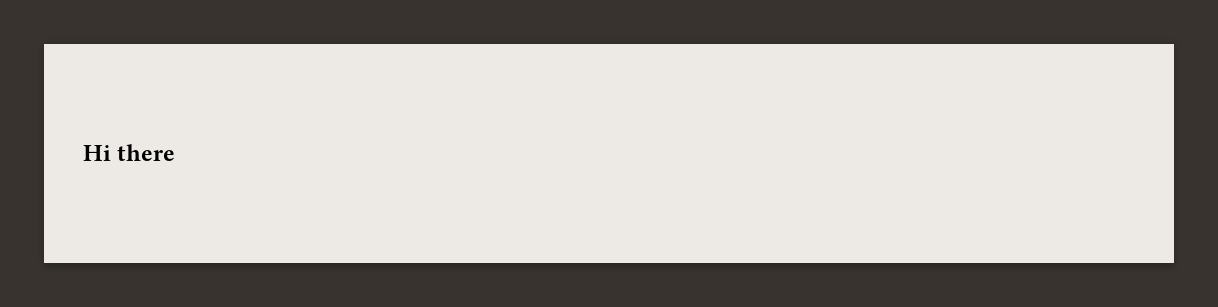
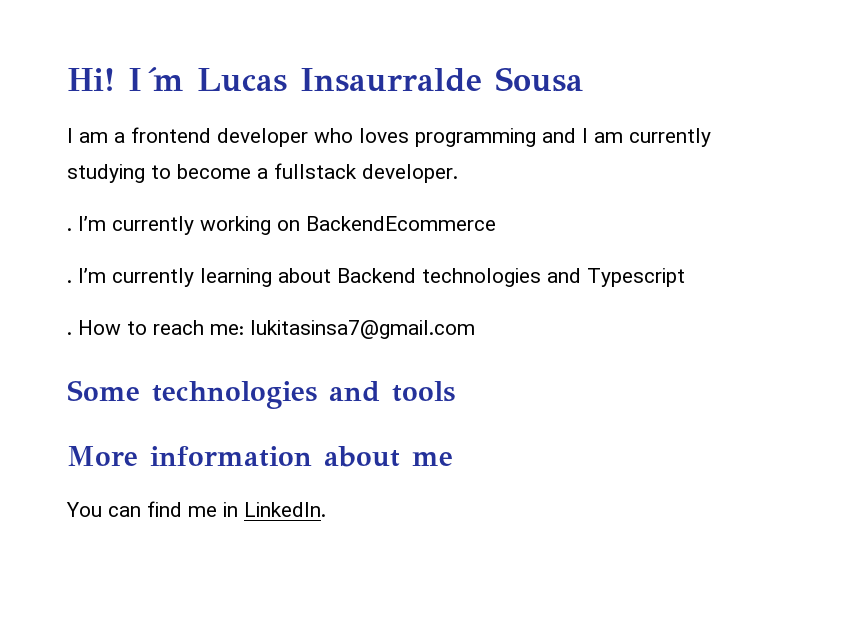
[83,144,176,161] Hi there -> [67,67,583,92] [67,127,711,147] [67,163,458,183] [67,216,496,235] [67,268,685,287] [67,320,475,339] [67,380,455,409] [67,446,453,467] [66,501,326,517] Hi! I´m Lucas Insaurralde Sousa // I am a frontend developer who loves programming and I am currently studying to become a fullstack developer. // . I’m currently working on BackendEcommerce // . I’m currently learning about Backend technologies and Typescript // . How to reach me: lukitasinsa7@gmail.com // Some technologies and tools // More information about me // You can find me in LinkedIn.

